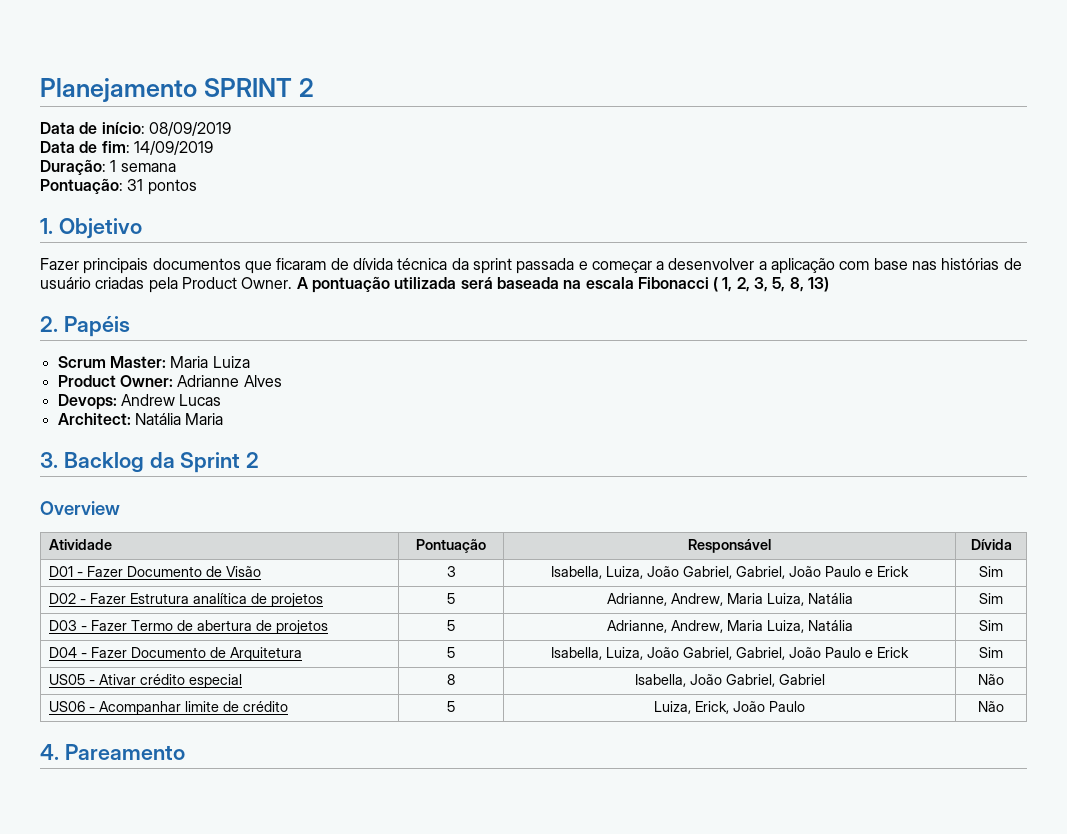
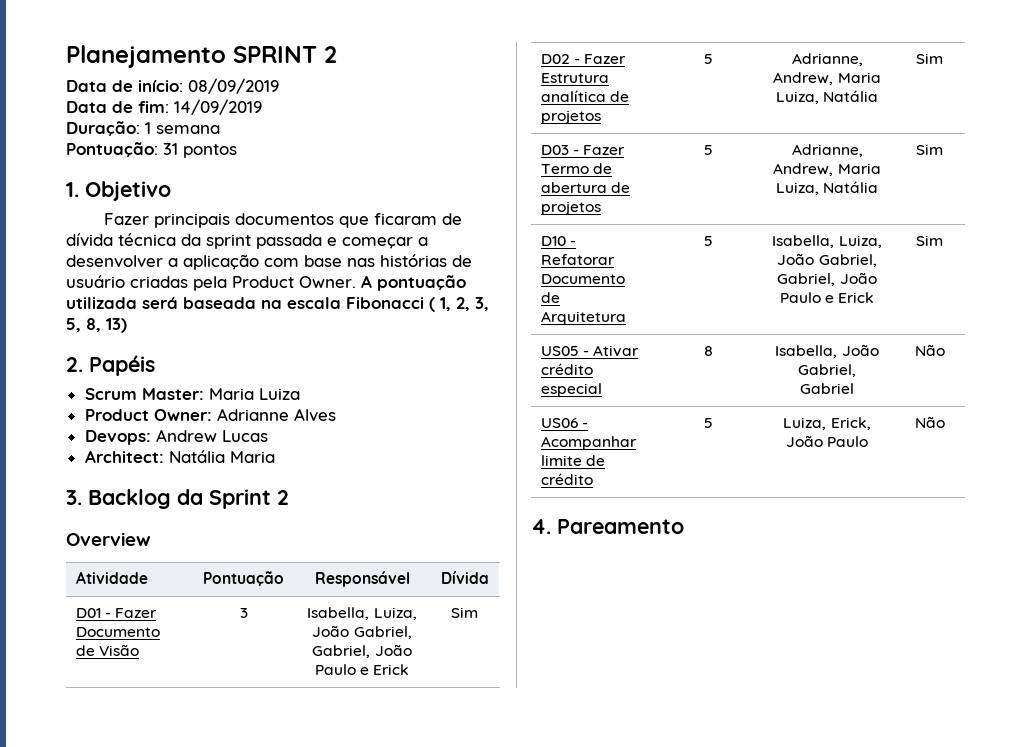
[49,647,128,658] D04 - Fazer -> [541,236,577,246] [541,254,616,265] D10 - Refatorar

